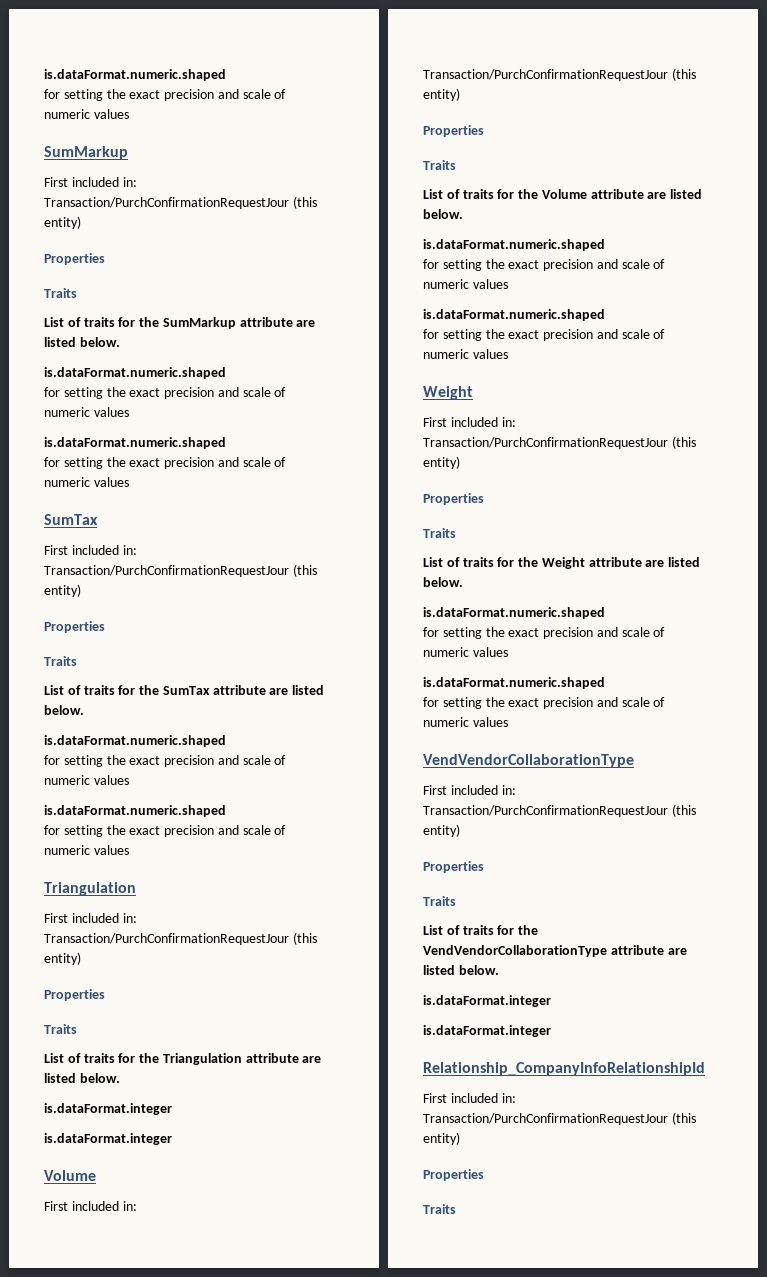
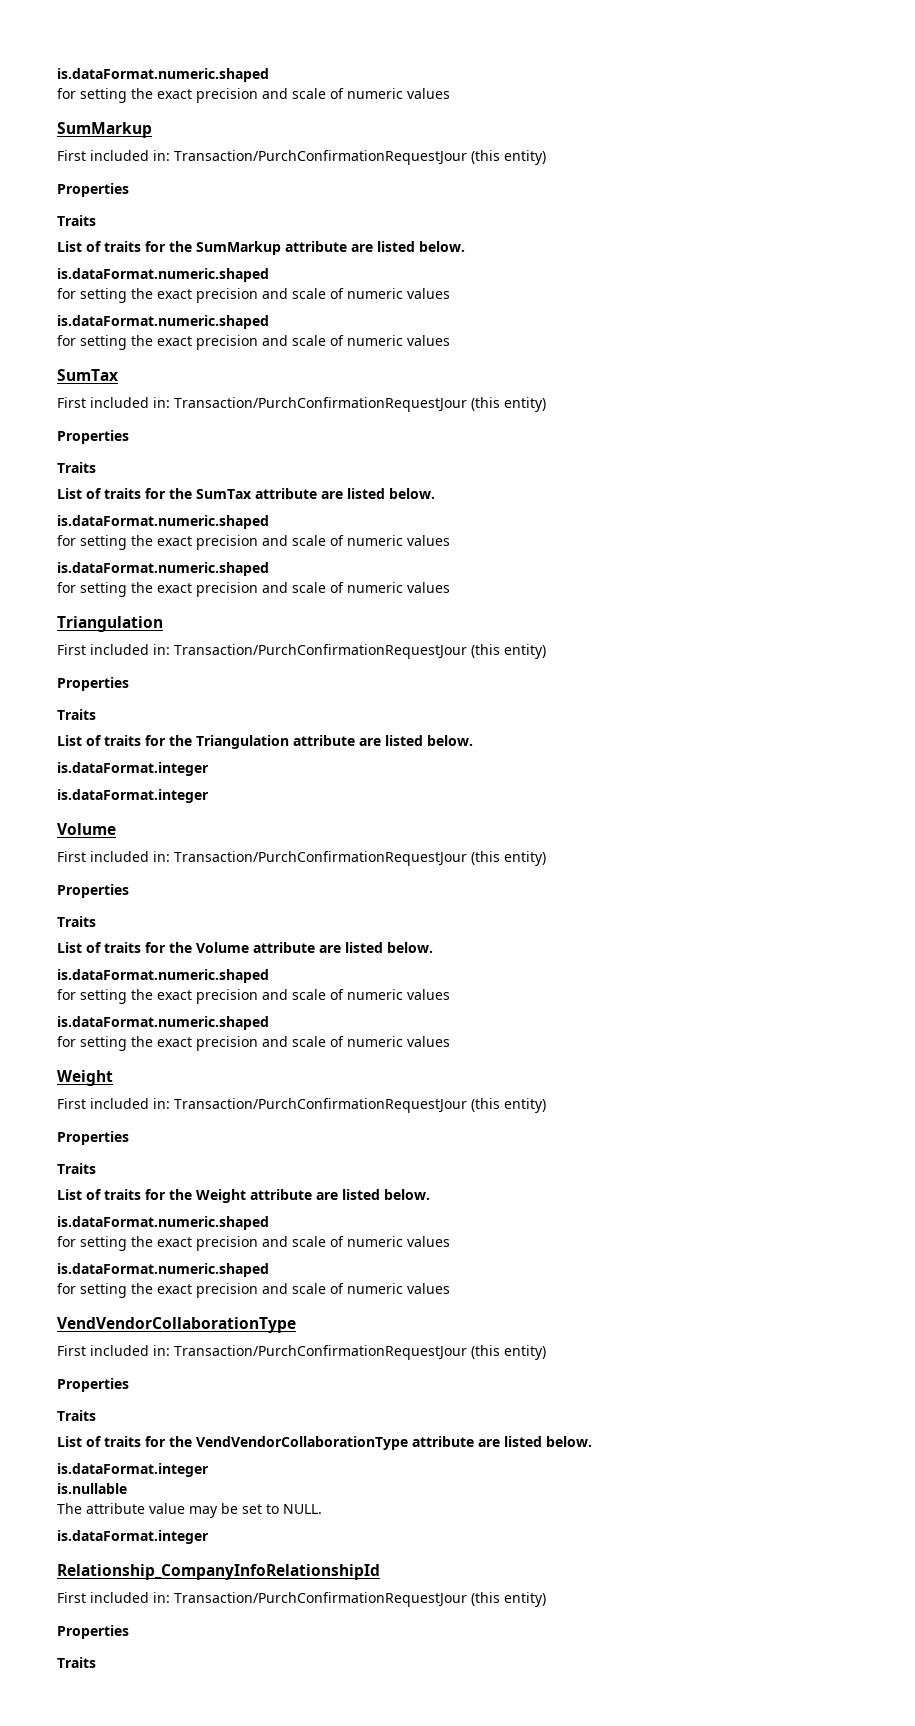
(551, 1001) none -> [57,1483,127,1494] [57,1503,322,1518] // is.nullable // The attribute value may be set to NULL.

